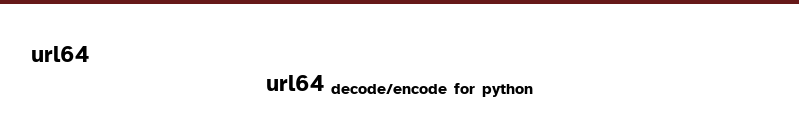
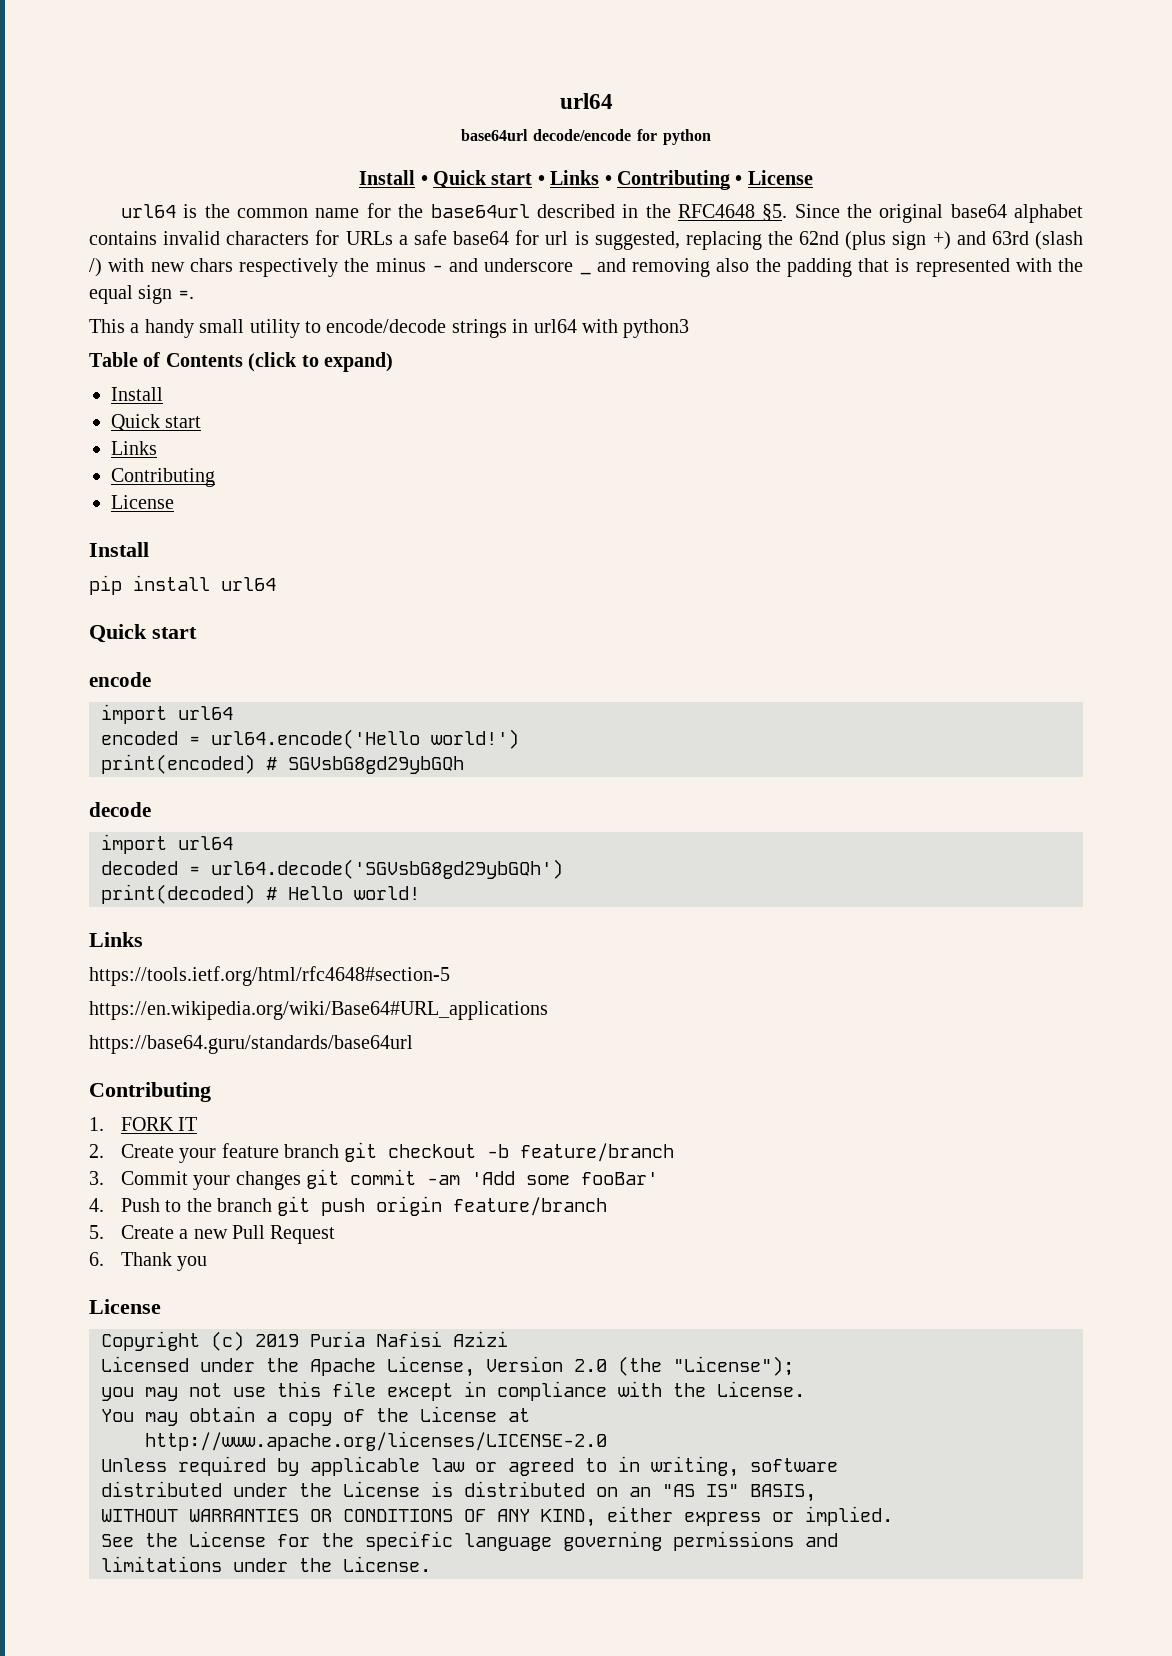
[31,46,89,62] [266,75,324,91] url64 // url64 -> [559,93,613,109] [460,129,528,141] url64 // base64url
(533, 90) none -> [359,170,813,190] [121,203,1084,223] [89,230,1083,250] [89,258,574,277] [579,272,591,275] [596,258,1083,277] [89,285,194,304] [89,319,690,338] [89,352,393,372] [111,387,163,401] [111,414,202,431] [111,441,157,455] [111,468,215,487] [111,495,174,509] [89,542,149,557] [89,575,276,595] [89,624,197,643] [89,672,151,687] [101,704,233,724] [101,729,519,749] [101,754,464,774] [89,802,151,817] [101,834,233,854] [101,859,563,879] [101,884,420,904] [89,932,143,947] [89,966,450,986] [89,1001,548,1020] [89,1035,413,1054] [89,1082,211,1102] [89,1117,198,1131] [89,1142,675,1163] [89,1169,658,1190] [89,1196,608,1216] [89,1225,336,1244] [89,1252,208,1271] [89,1299,161,1314] [101,1331,508,1351] [101,1356,794,1377] [101,1381,805,1401] [101,1406,530,1426] [145,1431,607,1451] [101,1456,838,1477] [101,1481,816,1502] [101,1506,893,1527] [101,1531,838,1551] [101,1556,431,1572] // Install • Quick start • Links • Contributing • License // url64 is the common name for the base64url described in the RFC4648 §5. Since the original base64 alphabet contains invalid characters for URLs a safe base64 for url is suggested, replacing the 62nd (plus sign +) and 63rd (slash /) with new chars respectively the minus - and underscore _ and removing also the padding that is represented with the equal sign =. // This a handy small utility to encode/decode strings in url64 with python3 // Table of Contents (click to expand) // Install // Quick start // Links // Contributing // License // Install // pip install url64 // Quick start // encode // import url64 // encoded = url64.encode('Hello world!') // print(encoded) # SGVsbG8gd29ybGQh // decode // import url64 // decoded = url64.decode('SGVsbG8gd29ybGQh') // print(decoded) # Hello world! // Links // https://tools.ietf.org/html/rfc4648#section-5 // https://en.wikipedia.org/wiki/Base64#URL_applications // https://base64.guru/standards/base64url // Contributing // 1. FORK IT // 2. Create your feature branch git checkout -b feature/branch // 3. Commit your changes git commit -am 'Add some fooBar' // 4. Push to the branch git push origin feature/branch // 5. Create a new Pull Request // 6. Thank you // License // Copyright (c) 2019 Puria Nafisi Azizi // Licensed under the Apache License, Version 2.0 (the "License"); // you may not use this file except in compliance with the License. // You may obtain a copy of the License at // http://www.apache.org/licenses/LICENSE-2.0 // Unless required by applicable law or agreed to in writing, software // distributed under the License is distributed on an "AS IS" BASIS, // WITHOUT WARRANTIES OR CONDITIONS OF ANY KIND, either express or implied. // See the License for the specific language governing permissions and // limitations under the License.

